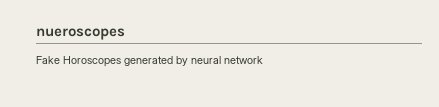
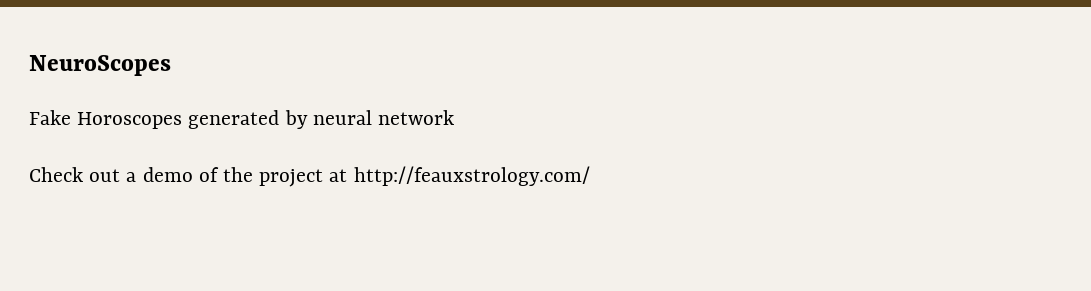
[36,28,125,40] nueroscopes -> [29,55,171,76] NeuroScopes
(263, 60) none -> [29,166,590,187] // Check out a demo of the project at http://feauxstrology.com/

